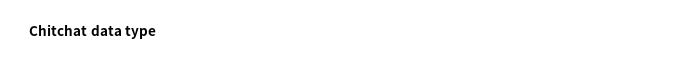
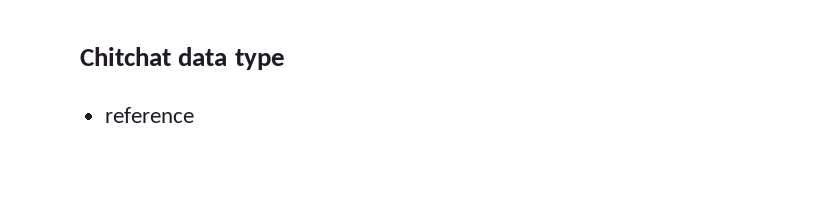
(157, 32) none -> [105,107,195,123] // reference

